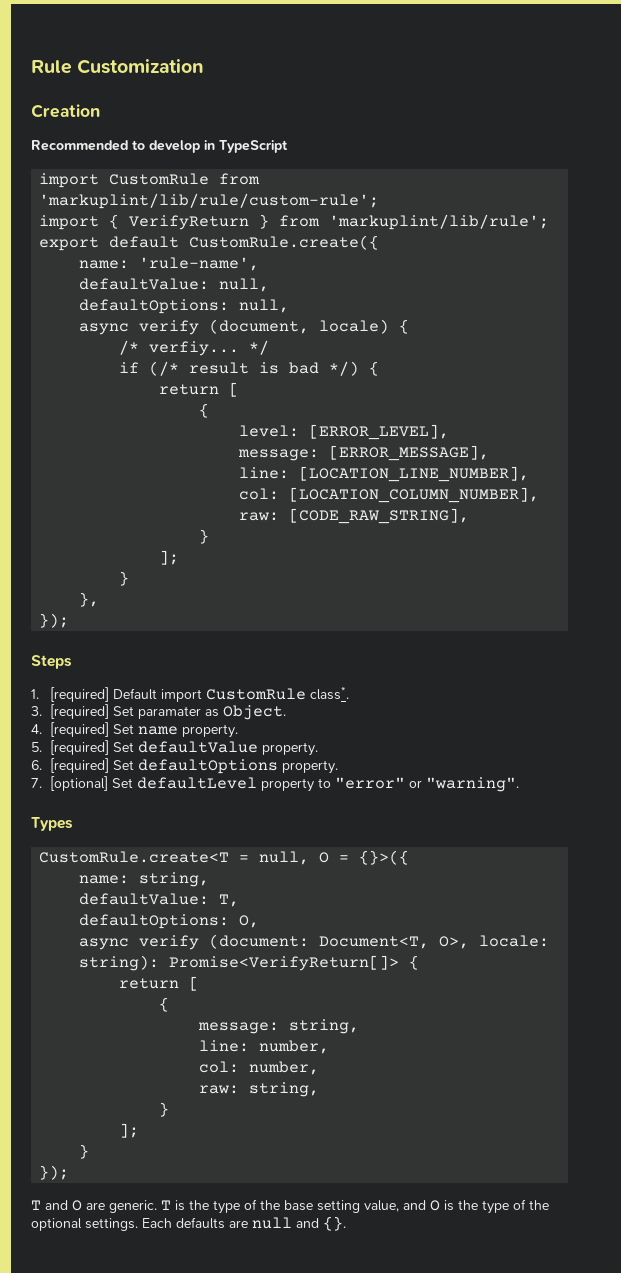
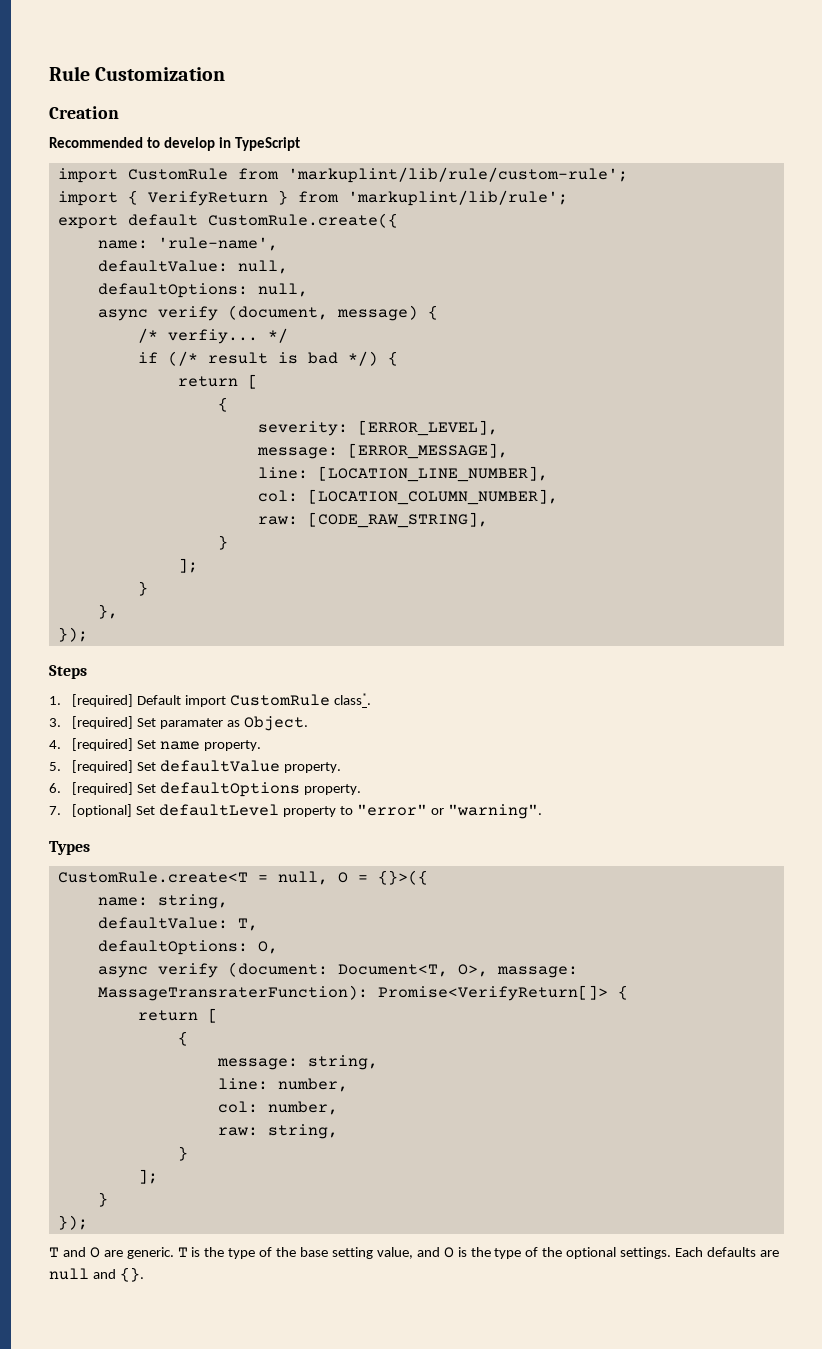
[319,319,390,334] locale) -> [336,305,418,321] message)
[239,425,300,437] level: -> [257,421,348,436] severity:
[479,935,550,947] [79,955,160,971] locale: string): -> [496,966,578,978] [97,985,368,1001] massage: MassageTransraterFunction):

